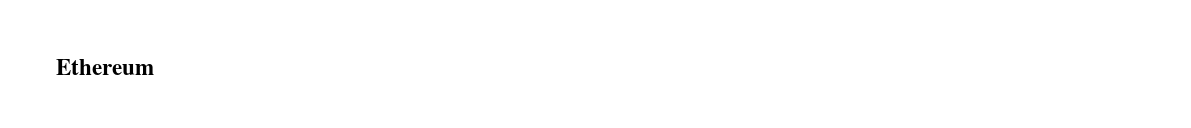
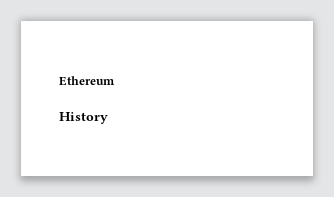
(154, 67) none -> [59,112,108,124] // History

